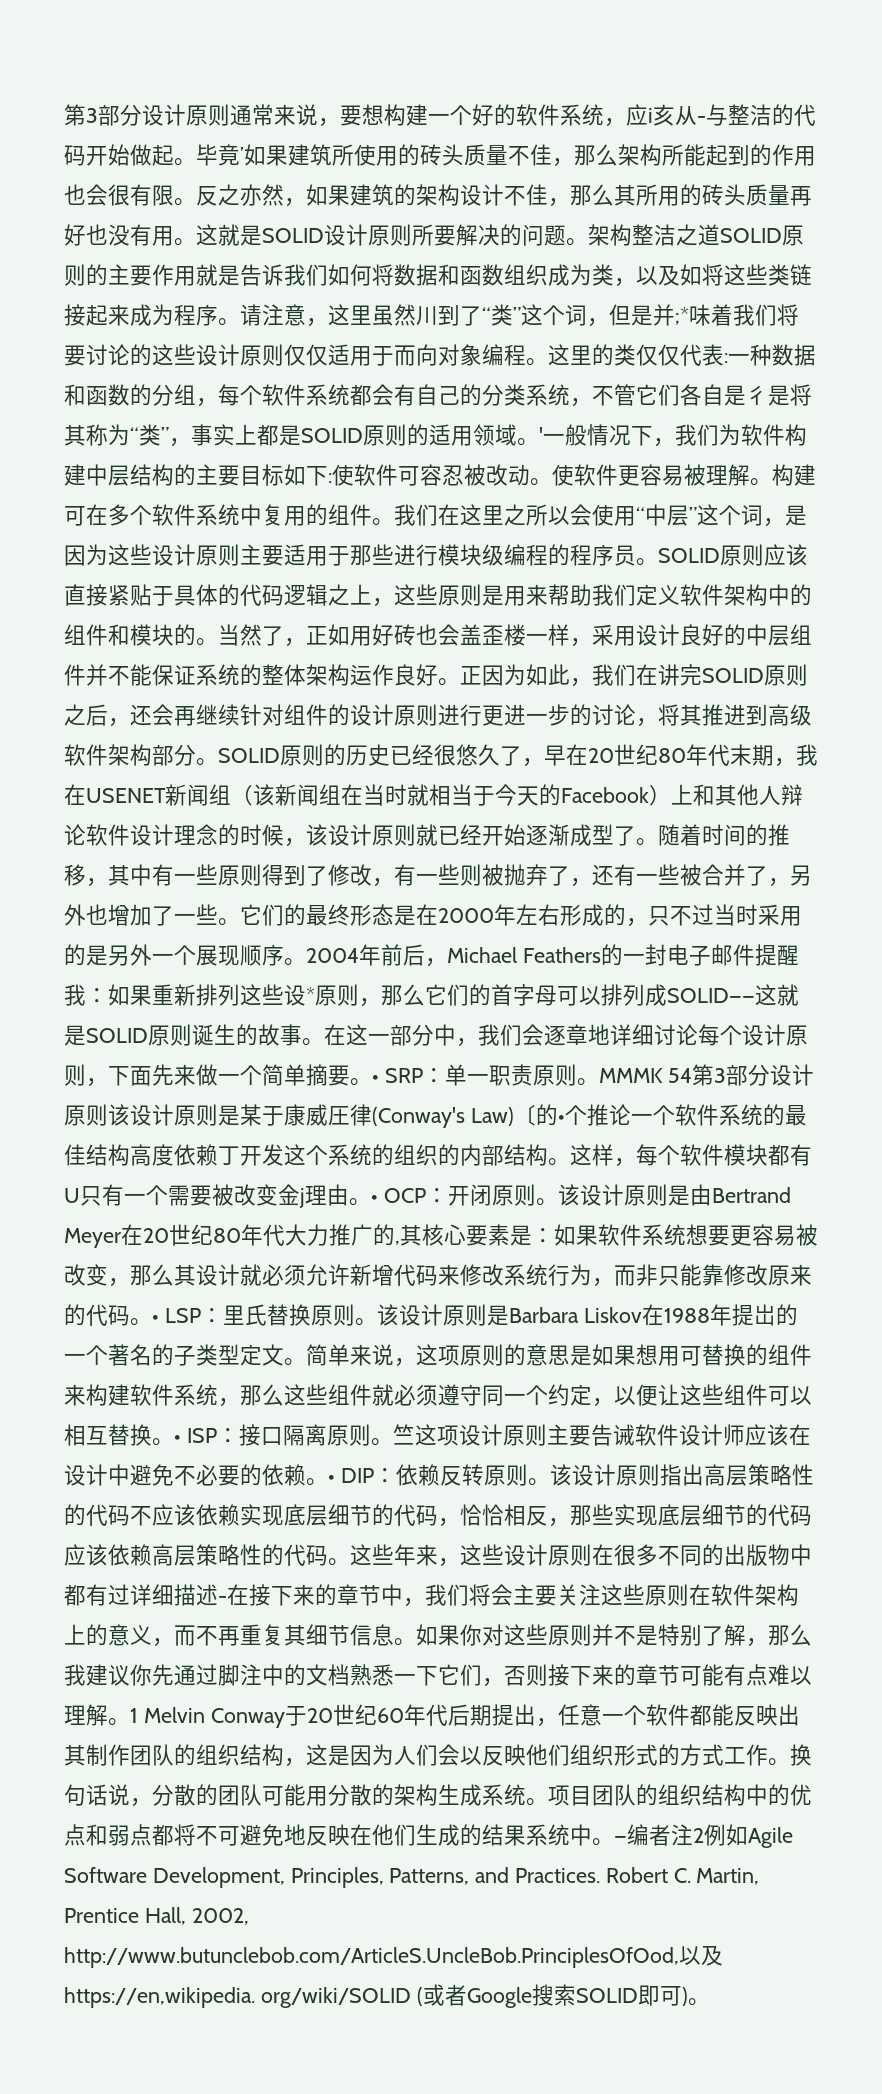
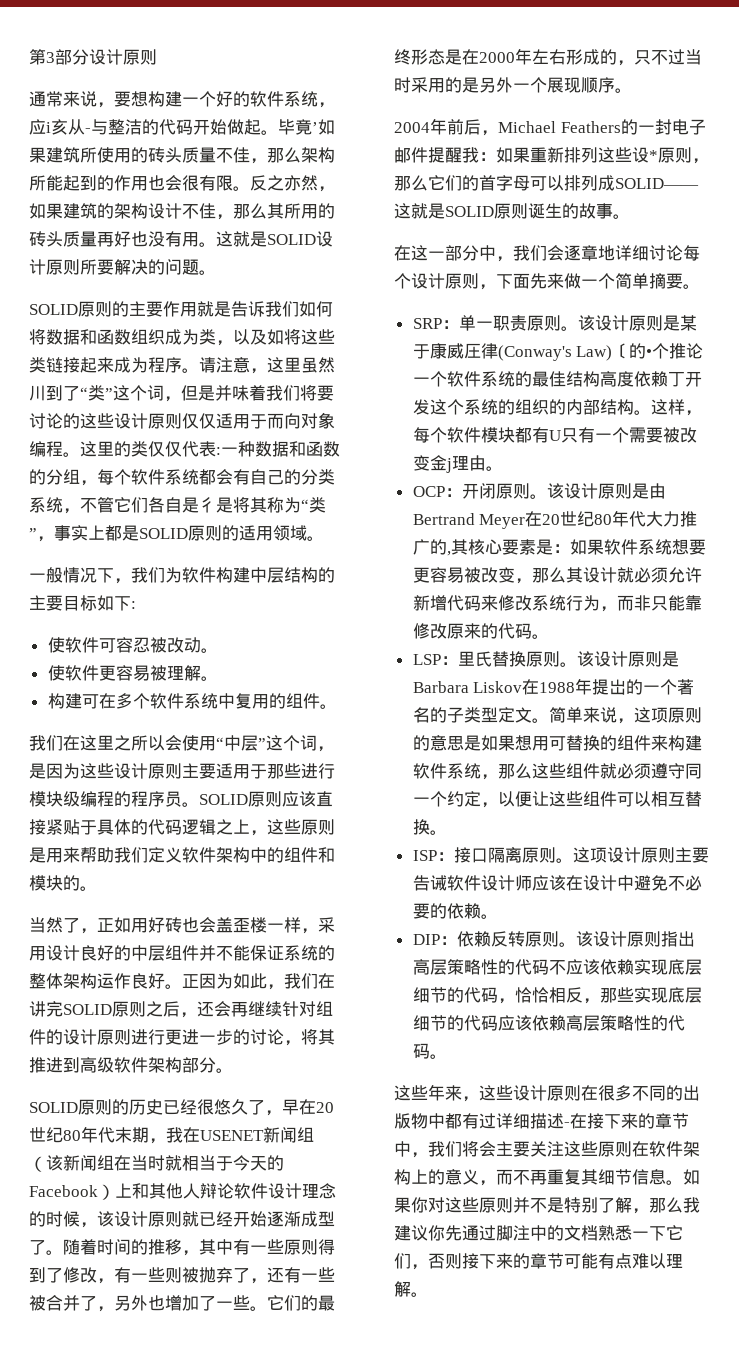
[64,104,230,126] 第3部分设计原则 -> [29,49,157,65] 第3部分设计原则 //
[588,224,720,246] 架构整洁之道 -> (216, 272) //
[675,307,689,325] ;* -> (232, 393) none
[539,427,543,443] ' -> (324, 538) //
(332, 478) none -> (136, 605) //
(552, 482) none -> (218, 650) //
(772, 482) none -> (218, 678) //
(394, 522) none -> (337, 706) //
(218, 642) none -> (97, 888) //
(218, 762) none -> (233, 1070) //
(306, 962) none -> (632, 90) //
(324, 1042) none -> (630, 216) //
[372,1075,379,1083] • -> (700, 286) //
[598,1064,814,1086] [64,1104,108,1126] MMMK 54第3部分设计原则 -> (578, 328) none
[371,1195,378,1203] • -> (503, 468) //
[152,1315,159,1323] • -> (549, 636) //
[174,1435,181,1443] • -> (447, 832) //
[392,1424,415,1445] 竺 -> (573, 860) none
[328,1475,335,1483] • -> (498, 916) //
(350, 1562) none -> (447, 1056) //
[130,1704,800,1728] [64,1744,812,1767] [64,1784,812,1807] [64,1824,793,1848] [64,1867,760,1888] [64,1907,249,1925] [64,1945,723,1968] [64,1984,710,2008] 1 Melvin Conway于20世纪60年代后期提出，任意一个软件都能反映出其制作团队的组织结构，这是因为人们会以反映他们组织形式的方式工作。换句话说，分散的团队可能用分散的架构生成系统。项目团队的组织结构中的优点和弱点都将不可避免地反映在他们生成的结果系统中。—编者注2例如Agile Software Development, Principles, Patterns, and Practices. Robert C. Martin, Prentice Hall, 2002, http://www.butunclebob.com/ArticleS.UncleBob.PrinciplesOfOod,以及https://en,wikipedia. org/wiki/SOLID (或者Google搜索SOLID即可)。 -> (428, 1294) none

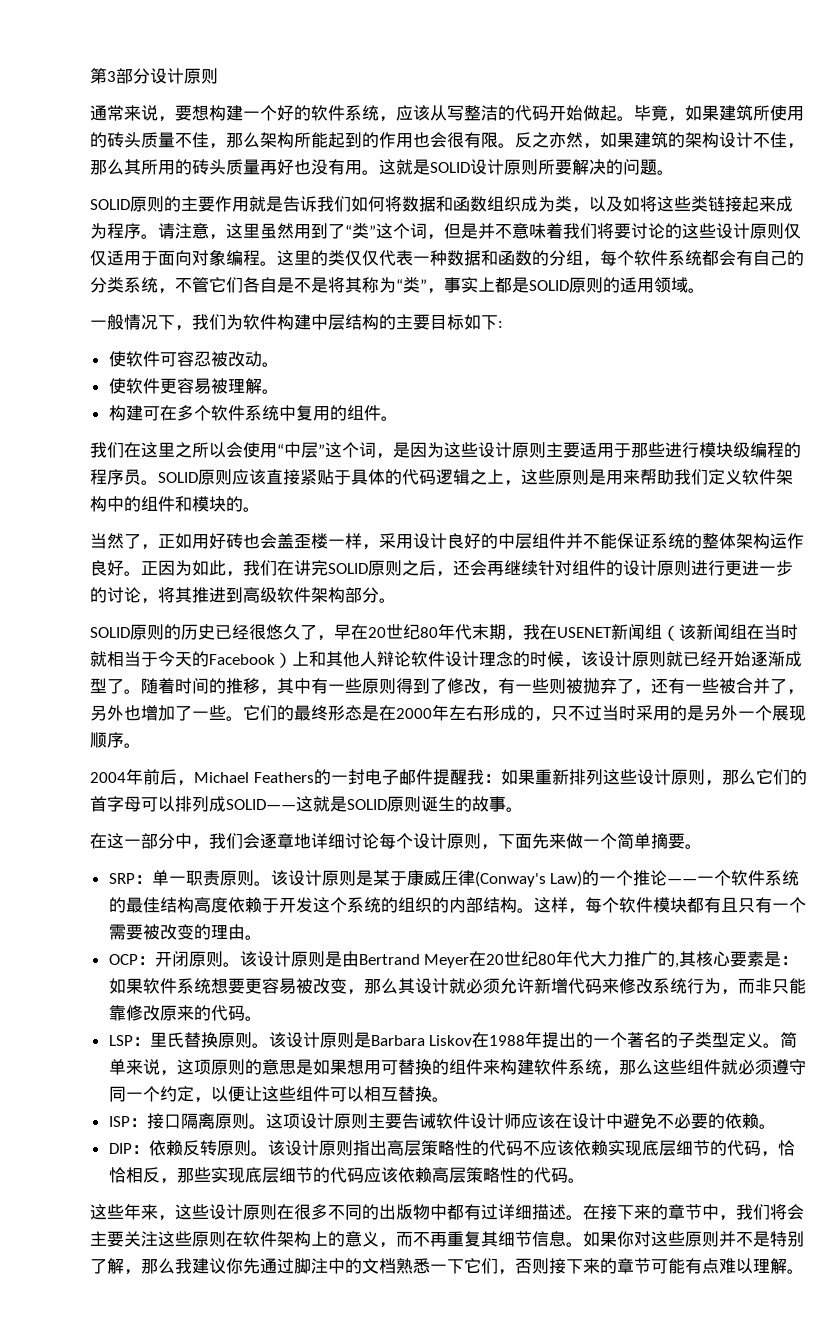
[46,119,108,135] i亥从-与 -> [413,105,464,121] 该从写
[312,122,318,133] ’ -> [668,116,685,122] ，
[29,385,46,401] 川 -> [294,224,311,239] 用
(232, 393) none -> [495,223,529,239] 不意
[267,413,284,429] 而 -> [158,250,175,266] 面
[216,447,221,455] : -> (413, 258) none
[199,497,216,513] 彳 -> [294,278,311,293] 不
[649,150,658,161] * -> [654,769,671,785] 计
[612,343,704,359] 〔的•个推论 -> [582,870,698,886] 的一个推论——
[667,371,685,387] 丁 -> [261,898,279,913] 于
[548,430,561,441] U -> [720,897,738,913] 且
[429,455,452,473] 金j -> [193,924,211,940] 的
[609,679,627,695] 岀 -> [559,1032,577,1048] 出
[514,707,532,723] 文 -> [746,1032,764,1048] 义
[564,1122,570,1127] - -> [566,1215,583,1220] 。

